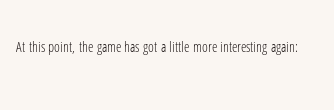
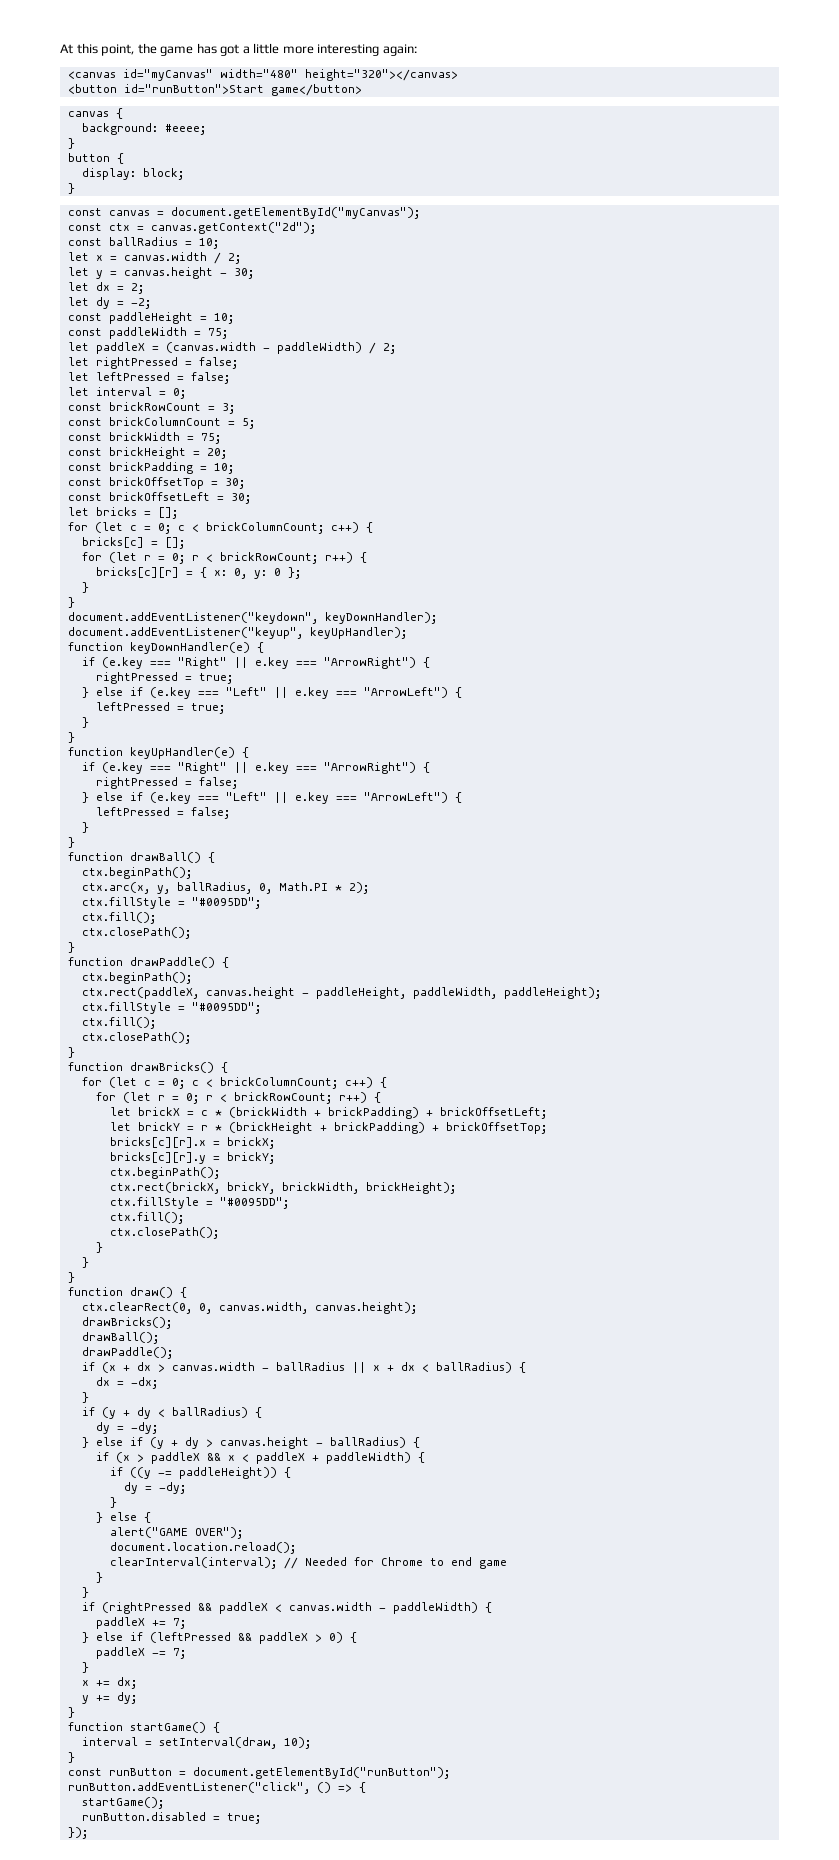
(299, 48) none -> [67,69,458,81] [67,84,362,96] [67,108,123,119] [81,123,206,135] [67,138,75,149] [67,153,124,164] [81,168,184,180] [67,183,75,194] [67,207,420,219] [67,222,316,234] [67,237,219,249] [67,252,241,264] [67,267,254,279] [67,282,144,294] [67,297,151,309] [67,312,234,324] [67,327,228,339] [67,342,396,354] [67,357,238,369] [67,372,230,384] [67,387,186,399] [67,402,235,414] [67,417,255,429] [67,432,221,444] [67,447,227,459] [67,462,234,474] [67,477,245,489] [67,492,251,504] [67,507,178,519] [67,522,373,534] [81,537,185,549] [81,552,367,564] [95,567,301,579] [81,582,89,593] [67,597,75,608] [67,612,437,624] [67,627,407,639] [67,642,264,654] [81,657,430,669] [95,672,233,684] [81,687,462,699] [95,702,225,714] [81,717,89,728] [67,732,75,743] [67,747,249,759] [81,762,430,774] [95,777,238,789] [81,792,462,804] [95,807,230,819] [81,822,89,833] [67,837,75,848] [67,852,215,863] [81,867,192,879] [81,882,369,894] [81,897,261,909] [81,912,156,924] [81,927,191,939] [67,942,75,953] [67,957,229,968] [81,972,192,984] [81,987,601,999] [81,1002,261,1014] [81,1017,156,1029] [81,1032,191,1044] [67,1047,75,1058] [67,1062,228,1073] [81,1077,387,1089] [95,1092,381,1104] [109,1107,547,1119] [109,1122,547,1134] [109,1137,275,1149] [109,1152,275,1164] [109,1167,220,1179] [109,1182,456,1194] [109,1197,289,1209] [109,1212,184,1224] [109,1227,219,1239] [95,1242,103,1253] [81,1257,89,1268] [67,1272,75,1283] [67,1287,187,1298] [81,1302,417,1314] [81,1317,172,1329] [81,1332,159,1344] [81,1347,173,1359] [81,1362,526,1373] [95,1377,158,1389] [81,1392,89,1403] [81,1407,262,1419] [95,1422,158,1434] [81,1437,420,1449] [95,1452,425,1464] [109,1467,291,1479] [123,1482,186,1494] [109,1497,117,1508] [95,1512,151,1523] [109,1527,243,1539] [109,1542,296,1554] [109,1557,507,1569] [95,1572,103,1583] [81,1587,89,1598] [81,1602,492,1614] [95,1617,186,1629] [81,1632,357,1644] [95,1647,186,1659] [81,1662,89,1673] [81,1677,137,1689] [81,1692,137,1704] [67,1707,75,1718] [67,1722,220,1733] [81,1737,311,1749] [67,1752,75,1763] [67,1767,450,1779] [67,1782,366,1794] [81,1797,164,1809] [81,1812,261,1824] [67,1827,88,1839] // <canvas id="myCanvas" width="480" height="320"></canvas> // <button id="runButton">Start game</button> // canvas { // background: #eeee; // } // button { // display: block; // } // const canvas = document.getElementById("myCanvas"); // const ctx = canvas.getContext("2d"); // const ballRadius = 10; // let x = canvas.width / 2; // let y = canvas.height - 30; // let dx = 2; // let dy = -2; // const paddleHeight = 10; // const paddleWidth = 75; // let paddleX = (canvas.width - paddleWidth) / 2; // let rightPressed = false; // let leftPressed = false; // let interval = 0; // const brickRowCount = 3; // const brickColumnCount = 5; // const brickWidth = 75; // const brickHeight = 20; // const brickPadding = 10; // const brickOffsetTop = 30; // const brickOffsetLeft = 30; // let bricks = []; // for (let c = 0; c < brickColumnCount; c++) { // bricks[c] = []; // for (let r = 0; r < brickRowCount; r++) { // bricks[c][r] = { x: 0, y: 0 }; // } // } // document.addEventListener("keydown", keyDownHandler); // document.addEventListener("keyup", keyUpHandler); // function keyDownHandler(e) { // if (e.key === "Right" || e.key === "ArrowRight") { // rightPressed = true; // } else if (e.key === "Left" || e.key === "ArrowLeft") { // leftPressed = true; // } // } // function keyUpHandler(e) { // if (e.key === "Right" || e.key === "ArrowRight") { // rightPressed = false; // } else if (e.key === "Left" || e.key === "ArrowLeft") { // leftPressed = false; // } // } // function drawBall() { // ctx.beginPath(); // ctx.arc(x, y, ballRadius, 0, Math.PI * 2); // ctx.fillStyle = "#0095DD"; // ctx.fill(); // ctx.closePath(); // } // function drawPaddle() { // ctx.beginPath(); // ctx.rect(paddleX, canvas.height - paddleHeight, paddleWidth, paddleHeight); // ctx.fillStyle = "#0095DD"; // ctx.fill(); // ctx.closePath(); // } // function drawBricks() { // for (let c = 0; c < brickColumnCount; c++) { // for (let r = 0; r < brickRowCount; r++) { // let brickX = c * (brickWidth + brickPadding) + brickOffsetLeft; // let brickY = r * (brickHeight + brickPadding) + brickOffsetTop; // bricks[c][r].x = brickX; // bricks[c][r].y = brickY; // ctx.beginPath(); // ctx.rect(brickX, brickY, brickWidth, brickHeight); // ctx.fillStyle = "#0095DD"; // ctx.fill(); // ctx.closePath(); // } // } // } // function draw() { // ctx.clearRect(0, 0, canvas.width, canvas.height); // drawBricks(); // drawBall(); // drawPaddle(); // if (x + dx > canvas.width - ballRadius || x + dx < ballRadius) { // dx = -dx; // } // if (y + dy < ballRadius) { // dy = -dy; // } else if (y + dy > canvas.height - ballRadius) { // if (x > paddleX && x < paddleX + paddleWidth) { // if ((y -= paddleHeight)) { // dy = -dy; // } // } else { // alert("GAME OVER"); // document.location.reload(); // clearInterval(interval); // Needed for Chrome to end game // } // } // if (rightPressed && paddleX < canvas.width - paddleWidth) { // paddleX += 7; // } else if (leftPressed && paddleX > 0) { // paddleX -= 7; // } // x += dx; // y += dy; // } // function startGame() { // interval = setInterval(draw, 10); // } // const runButton = document.getElementById("runButton"); // runButton.addEventListener("click", () => { // startGame(); // runButton.disabled = true; // });

